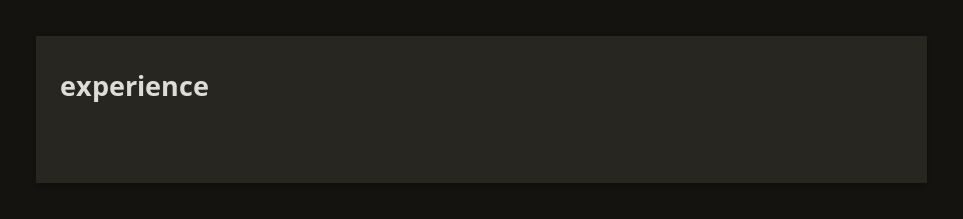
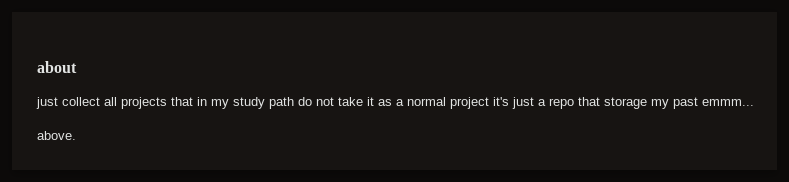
[60,75,209,102] experience -> [37,61,77,73] [36,97,754,109] [37,131,76,140] about // just collect all projects that in my study path do not take it as a normal project it's just a repo that storage my past emmm... // above.

